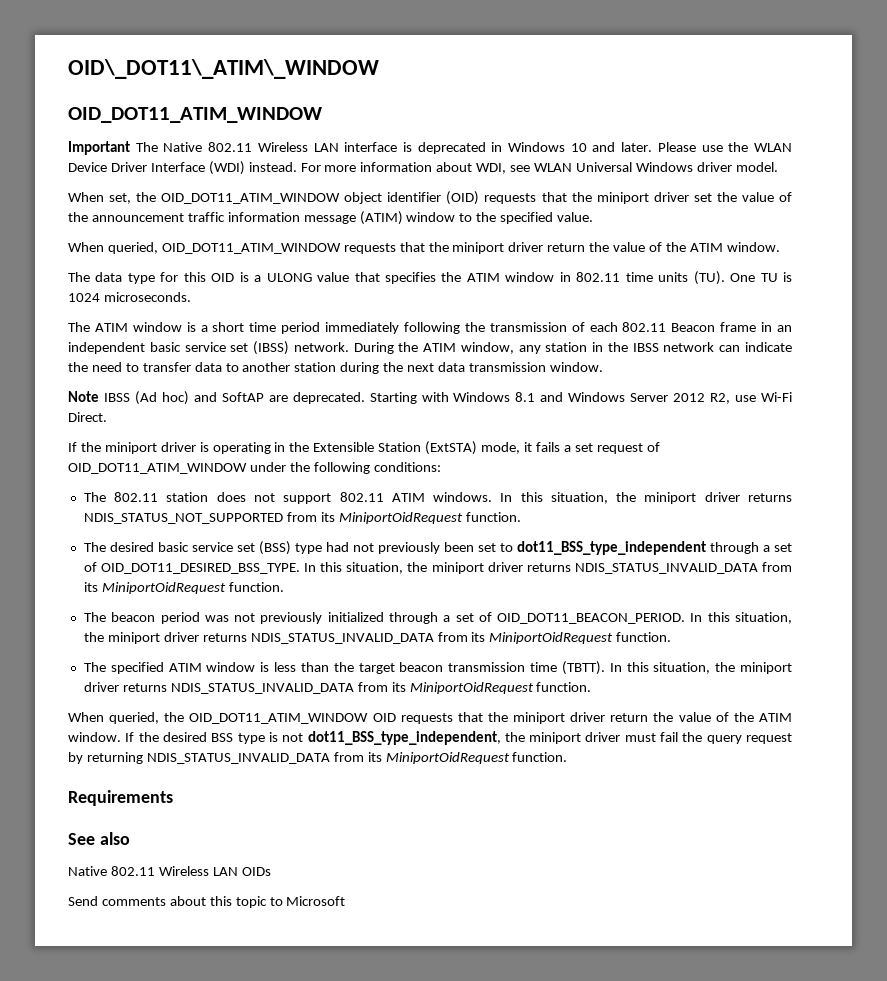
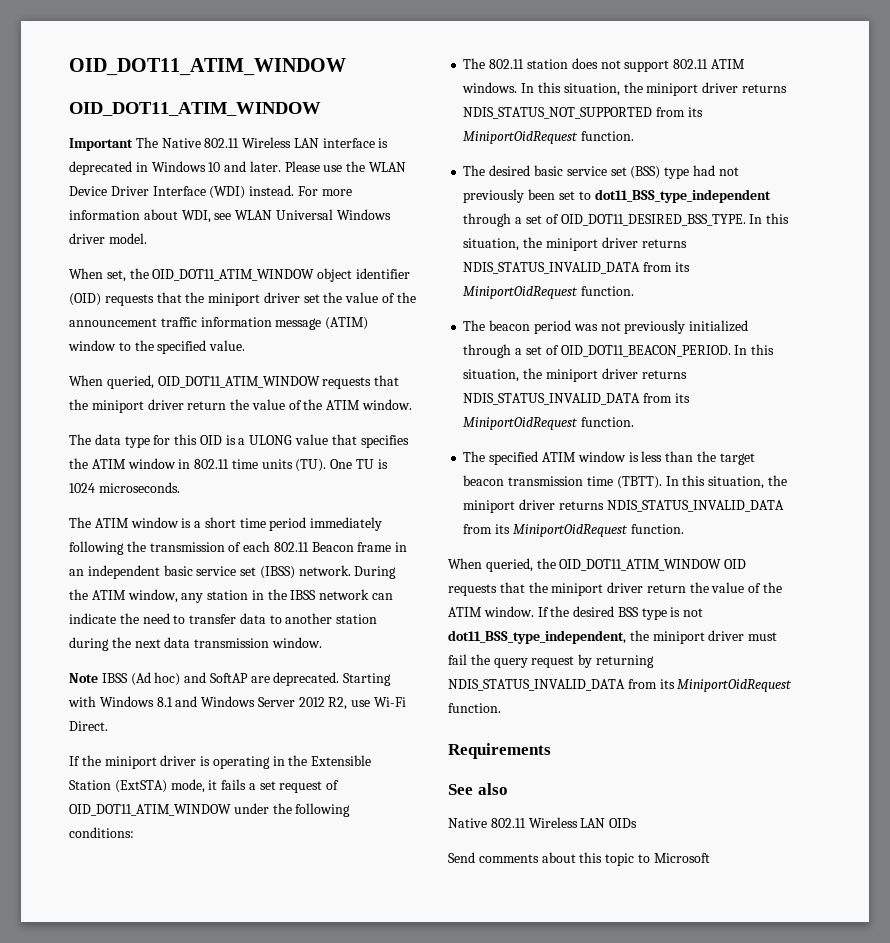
[68,59,379,79] OID\_DOT11\_ATIM\_WINDOW -> [69,58,346,76] OID_DOT11_ATIM_WINDOW

